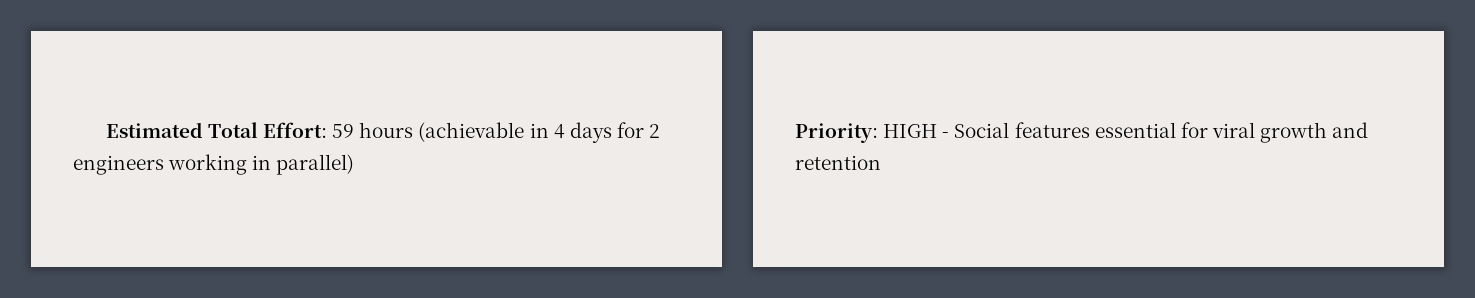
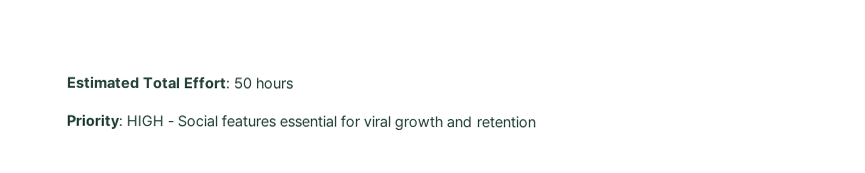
[332,124,355,138] 59 -> [233,77,254,90] 50
[418,122,661,143] [73,154,355,175] (achievable in 4 days for 2 engineers working in parallel) -> (295, 83) none

